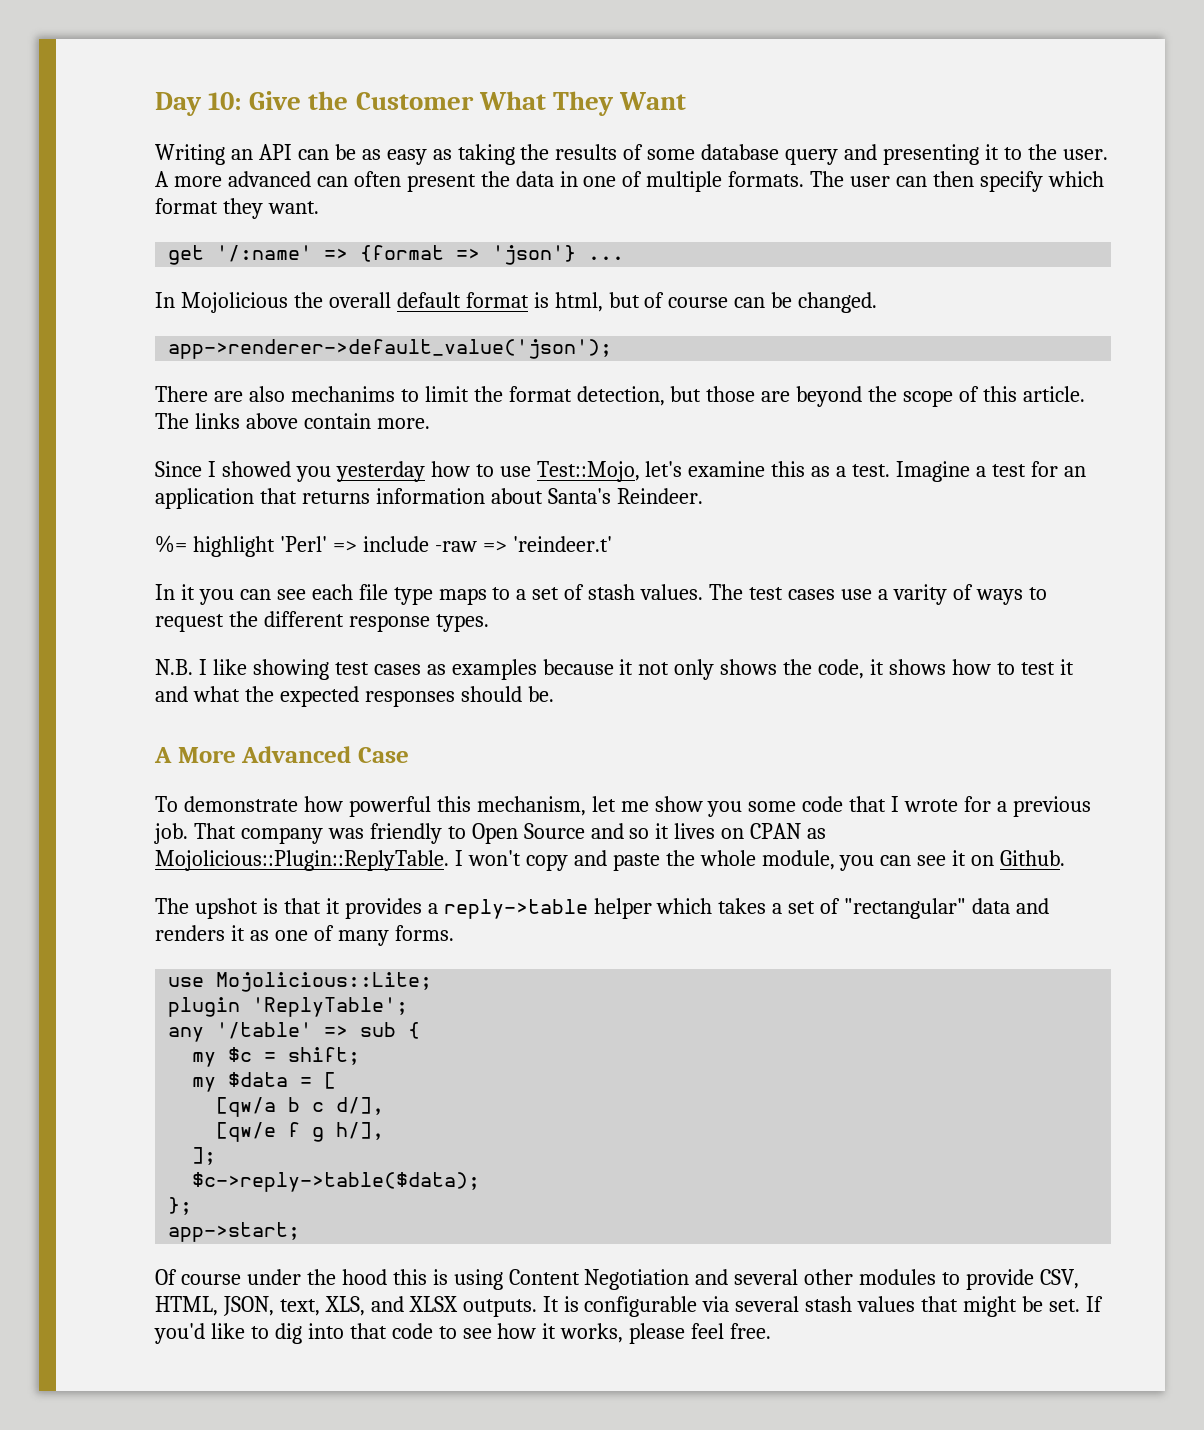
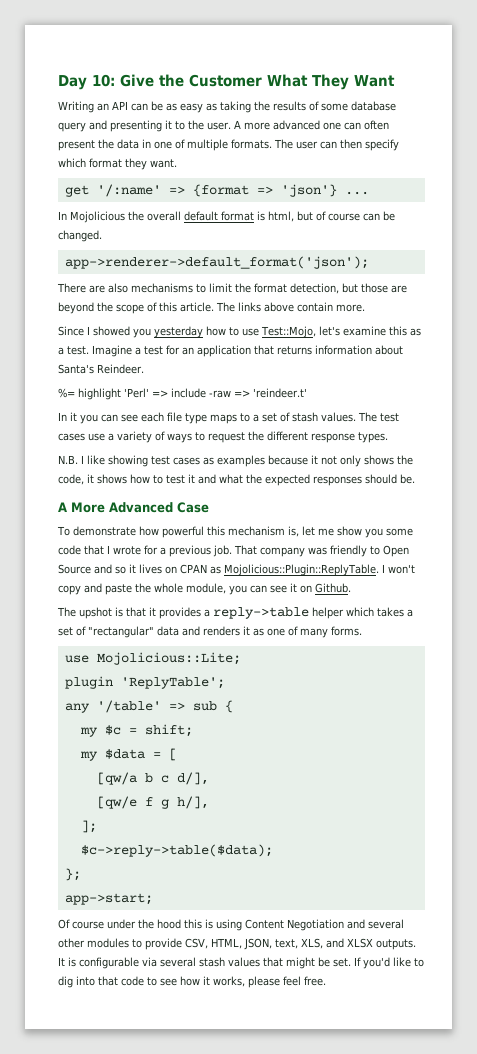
(311, 179) none -> [323,122,341,130] one
[168,339,613,359] app->renderer->default_value('json'); -> [64,256,369,269] app->renderer->default_format('json');
[290,386,395,402] mechanims -> [131,283,193,293] mechanisms
[892,584,947,605] varity -> [117,431,152,443] variety
[476,796,586,816] mechanism, -> [227,526,299,537] mechanism is,

